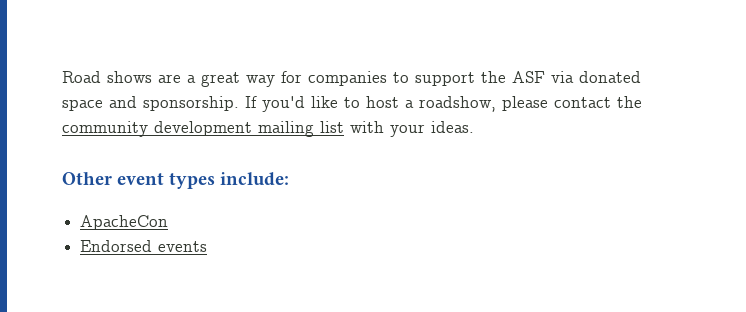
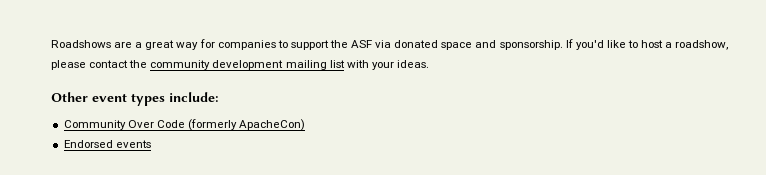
[62,71,152,83] Road shows -> [51,40,111,48] Roadshows
[80,215,169,230] ApacheCon -> [63,119,306,131] Community Over Code (formerly ApacheCon)

